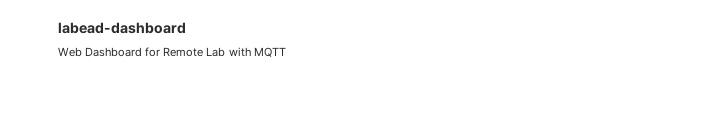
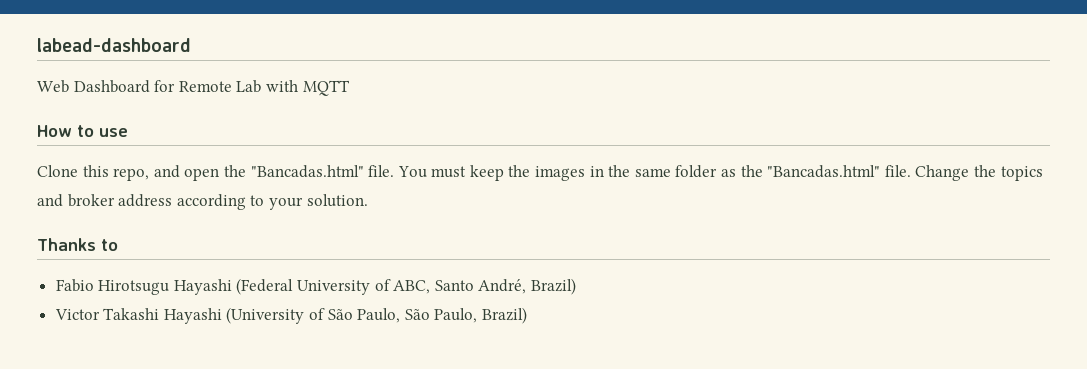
(286, 52) none -> [37,125,128,137] [37,165,1043,181] [37,194,368,210] [37,238,118,251] [55,278,577,295] [54,307,528,324] // How to use // Clone this repo, and open the "Bancadas.html" file. You must keep the images in the same folder as the "Bancadas.html" file. Change the topics and broker address according to your solution. // Thanks to // Fabio Hirotsugu Hayashi (Federal University of ABC, Santo André, Brazil) // Victor Takashi Hayashi (University of São Paulo, São Paulo, Brazil)

